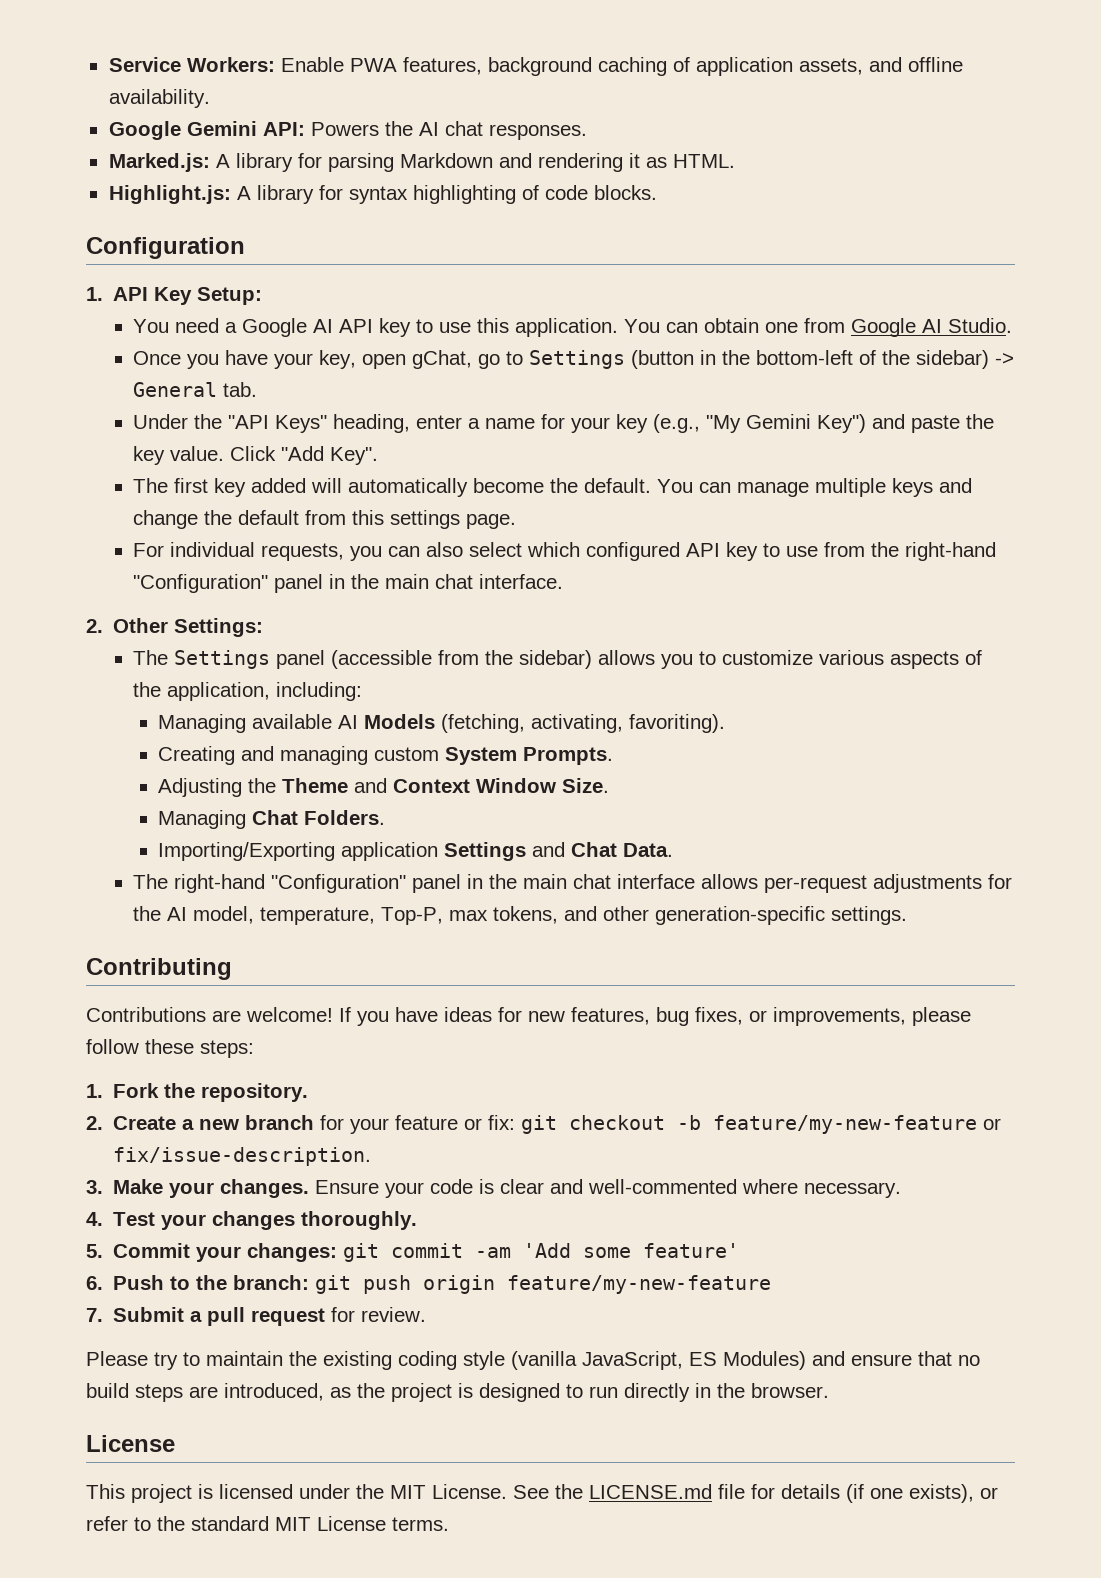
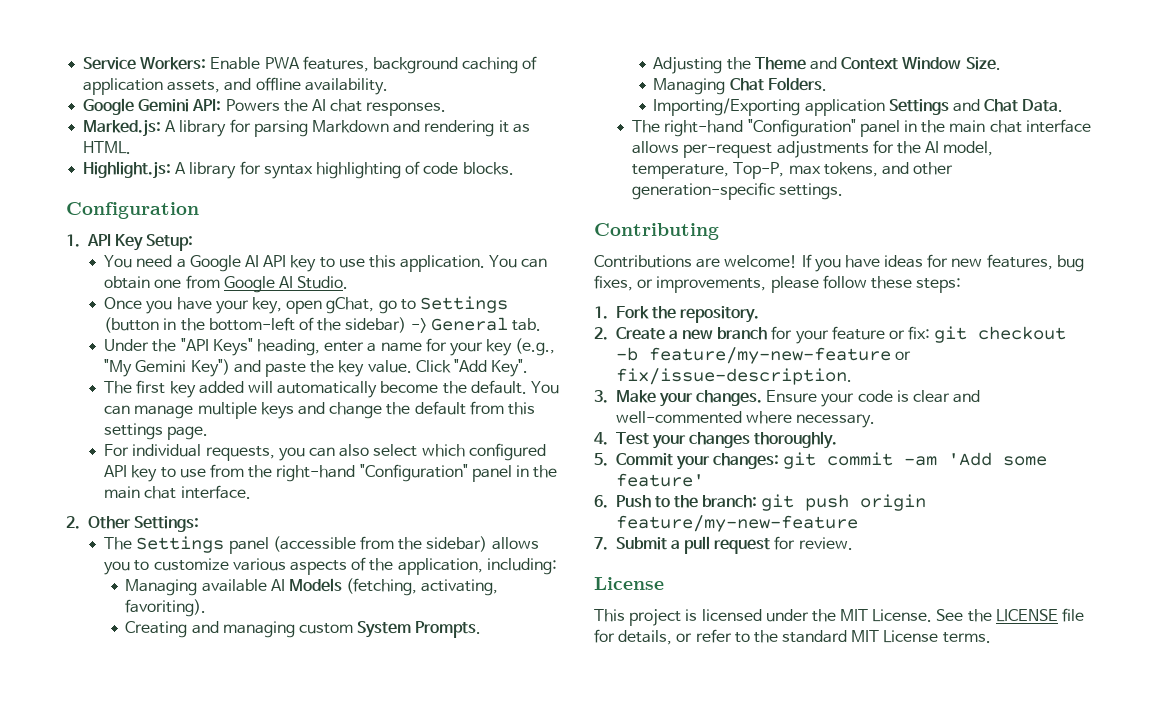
[86,1351,980,1370] [86,1383,829,1402] // Please try to maintain the existing coding style (vanilla JavaScript, ES Modules) and ensure that no build steps are introduced, as the project is designed to run directly in the browser. -> (853, 543) none
[589,1484,712,1499] LICENSE.md -> [995,609,1058,622] LICENSE
[781,1484,974,1503] details (if one exists), -> [618,630,673,645] details,

